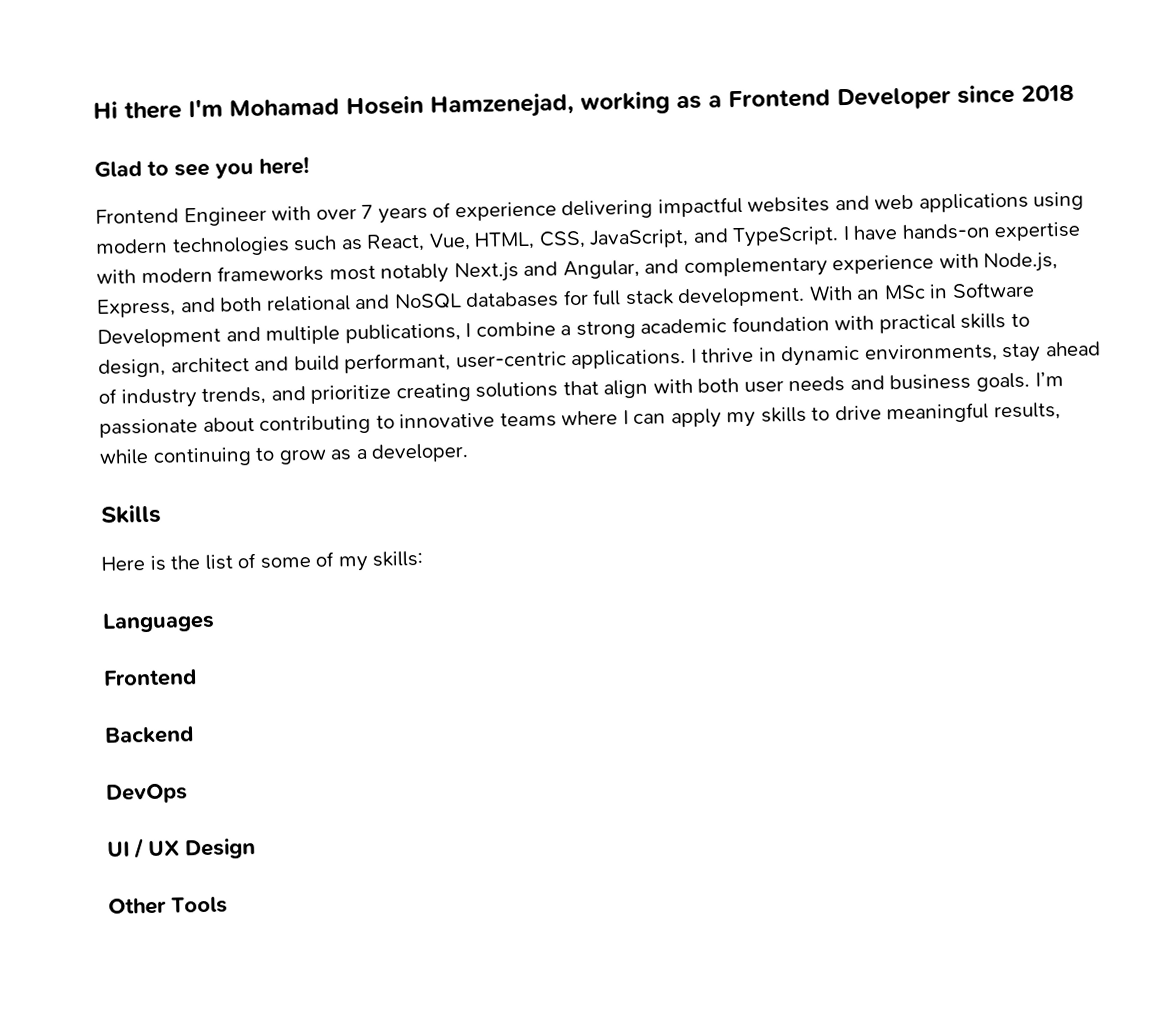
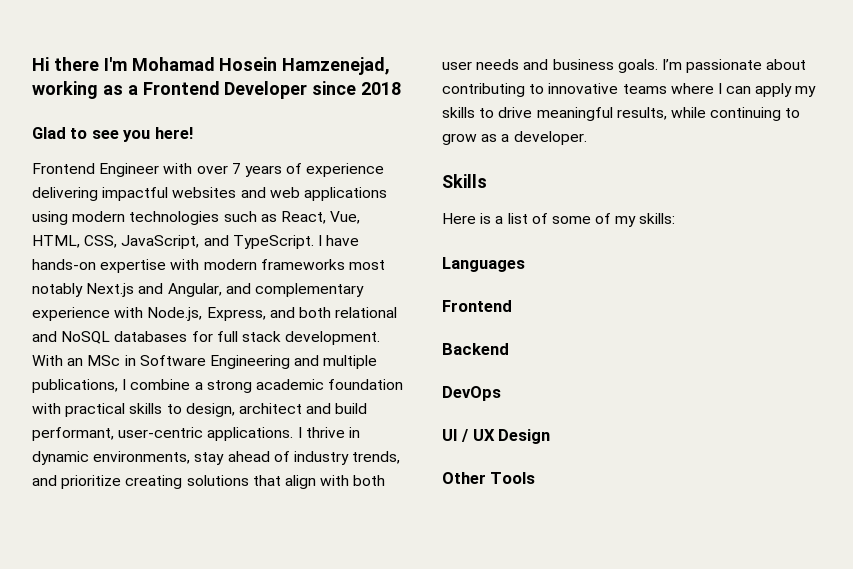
[97,327,221,348] Development -> [209,355,290,369] Engineering
[170,555,202,570] the -> [495,216,504,224] a

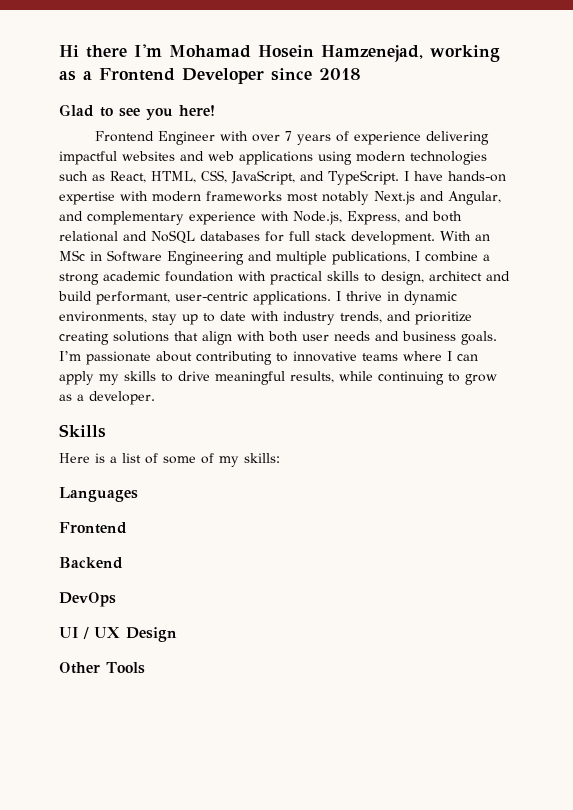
[330,211,361,224] Vue, -> (146, 177) none
[227,451,290,462] ahead of -> [182,311,279,325] up to date with

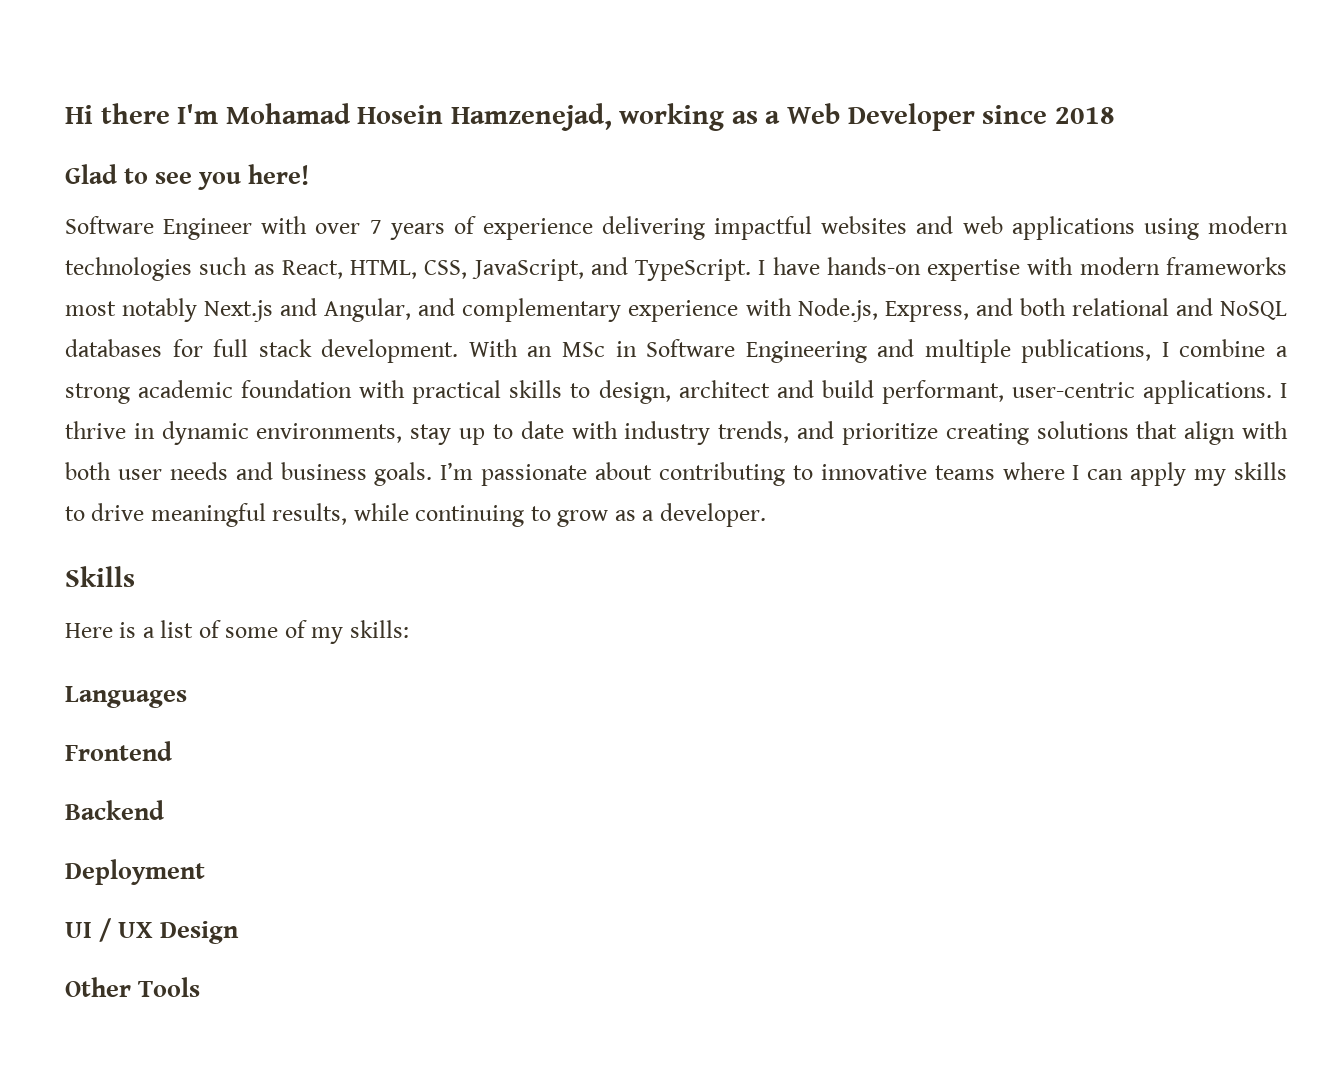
[99,68,175,81] Frontend -> [787,103,841,124] Web
[94,131,154,142] Frontend -> [65,216,154,234] Software
[59,592,116,607] DevOps -> [65,859,205,885] Deployment

